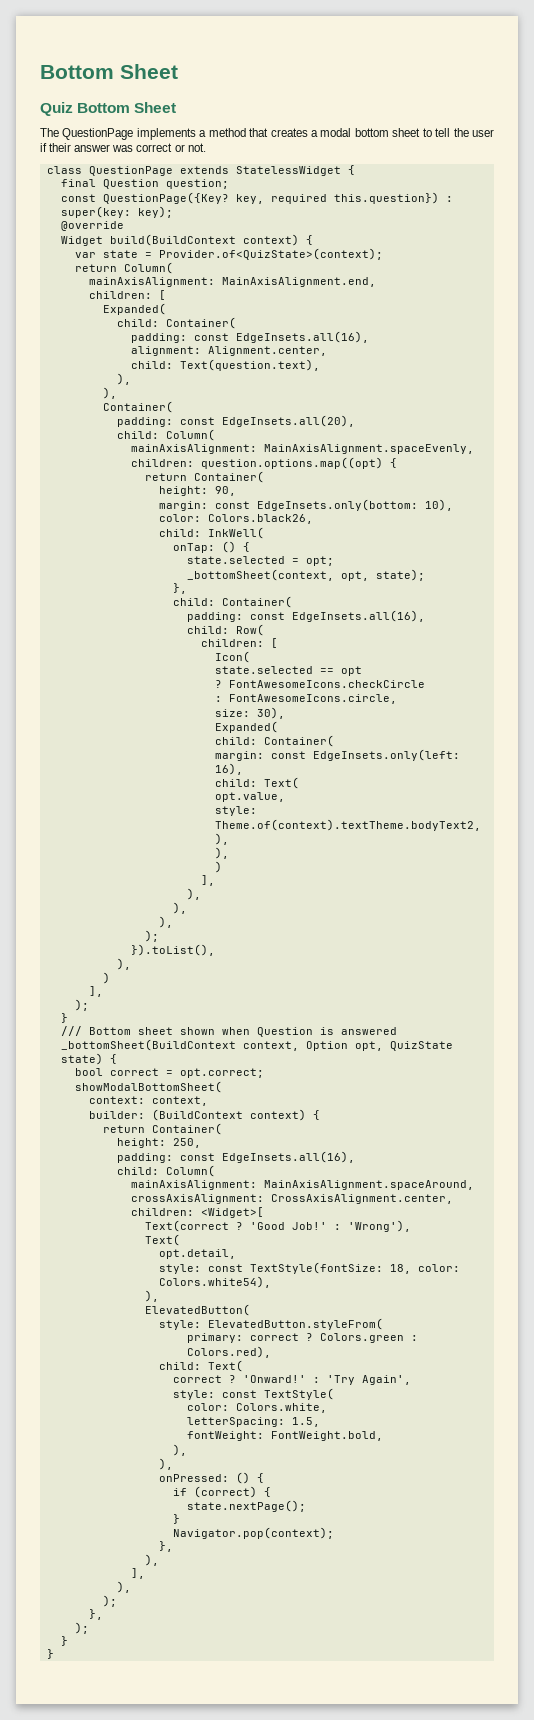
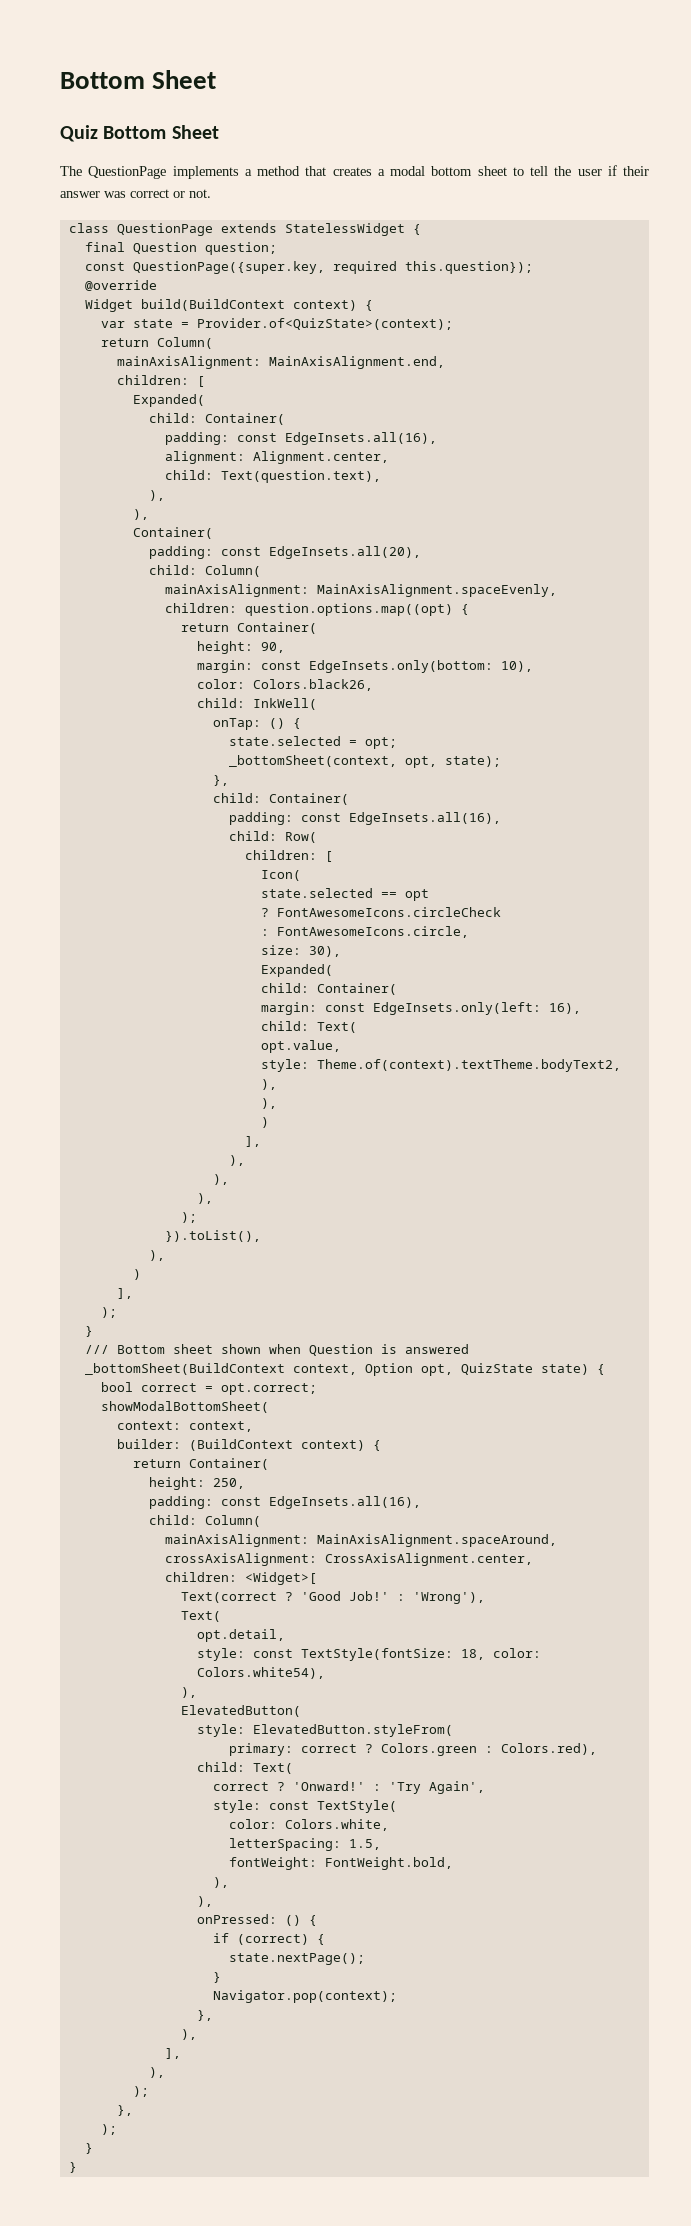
[102,192,453,204] [60,206,173,218] QuestionPage({Key? key, required this.question}) : super(key: key); -> [132,261,533,274] QuestionPage({super.key, required this.question});
[228,680,425,688] FontAwesomeIcons.checkCircle -> [276,907,501,917] FontAwesomeIcons.circleCheck

